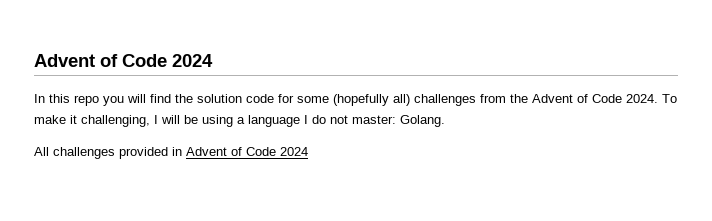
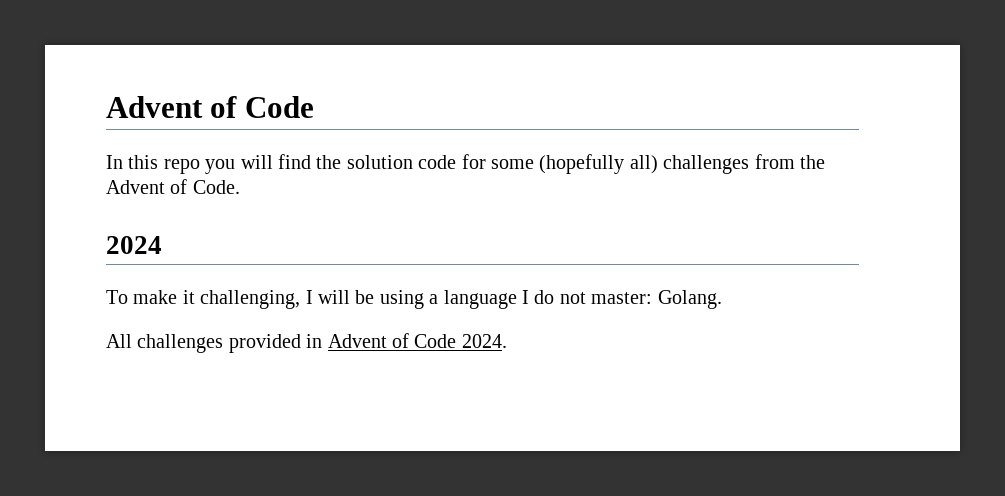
[34,54,213,67] Advent of Code 2024 -> [106,96,314,118] Advent of Code
[592,94,658,103] Code 2024. -> [192,180,240,194] [106,236,162,254] Code. // 2024 //
[280,147,308,156] 2024 -> [461,334,507,348] 2024.

